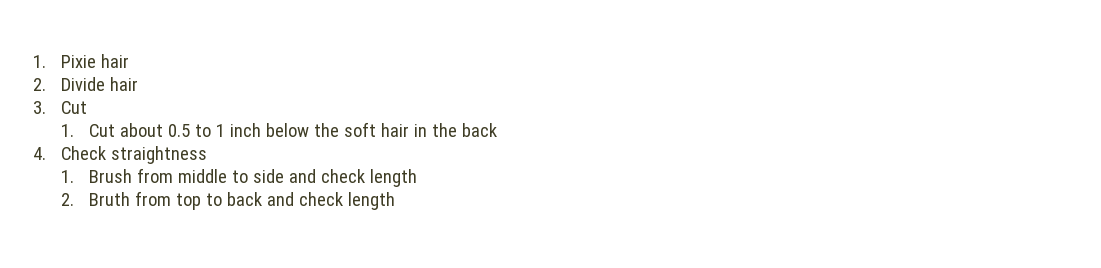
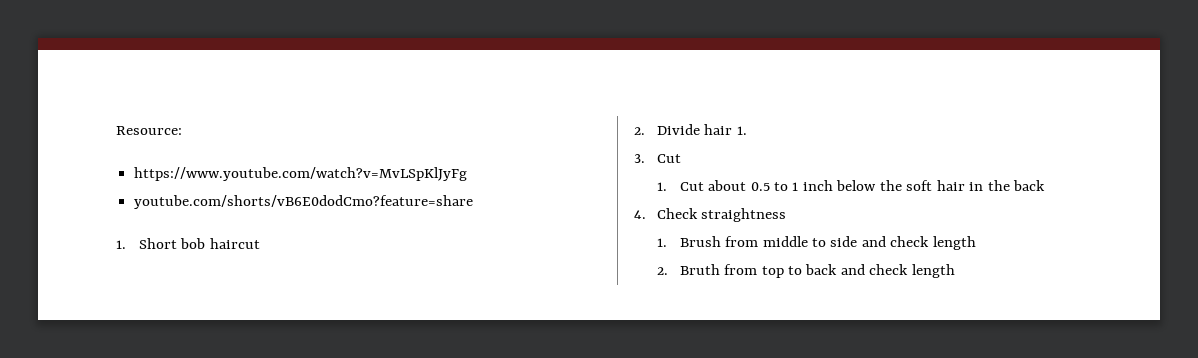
[33,54,129,68] 1. Pixie hair -> [116,126,182,135] [134,167,468,181] [134,195,474,209] [116,238,260,249] Resource: // https://www.youtube.com/watch?v=MvLSpKlJyFg // youtube.com/shorts/vB6E0dodCmo?feature=share // 1. Short bob haircut
(138, 84) none -> [736,126,747,135] 1.

